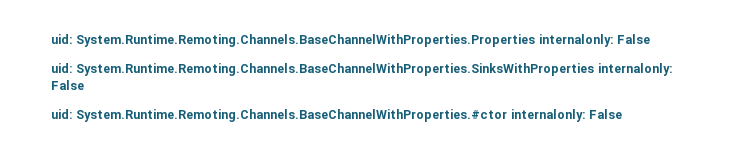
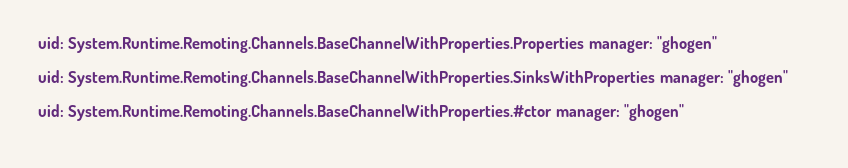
[538,34,651,47] internalonly: False -> [588,36,718,53] manager: "ghogen"
[597,63,673,76] [51,80,84,90] internalonly: False -> [659,70,789,87] manager: "ghogen"
[510,109,623,122] internalonly: False -> [555,104,685,121] manager: "ghogen"

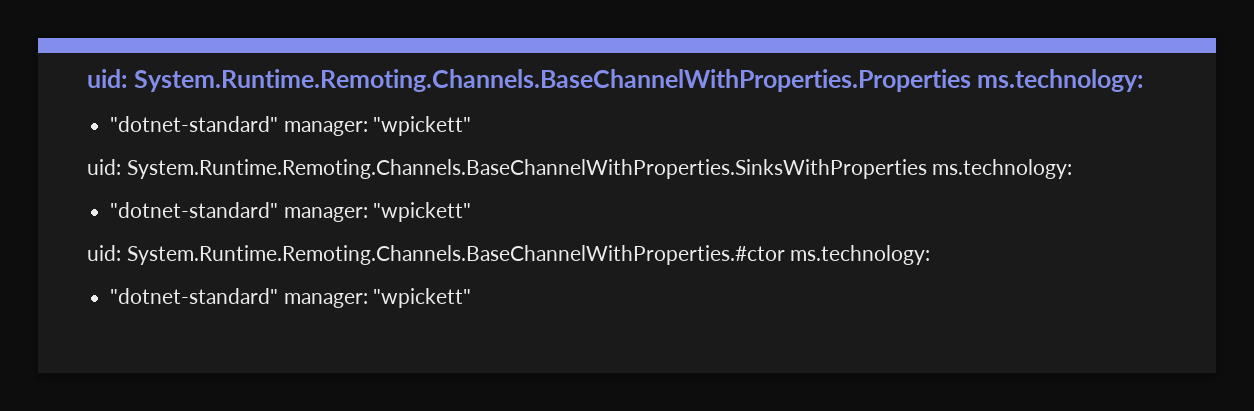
[588,36,718,53] [38,70,789,87] [38,104,685,121] manager: "ghogen" // uid: System.Runtime.Remoting.Channels.BaseChannelWithProperties.SinksWithProperties manager: "ghogen" // uid: System.Runtime.Remoting.Channels.BaseChannelWithProperties.#ctor manager: "ghogen" -> [977,69,1144,92] [110,116,472,136] [87,159,1073,179] [110,202,472,222] [87,245,931,265] [110,288,472,308] ms.technology: // "dotnet-standard" manager: "wpickett" // uid: System.Runtime.Remoting.Channels.BaseChannelWithProperties.SinksWithProperties ms.technology: // "dotnet-standard" manager: "wpickett" // uid: System.Runtime.Remoting.Channels.BaseChannelWithProperties.#ctor ms.technology: // "dotnet-standard" manager: "wpickett"

